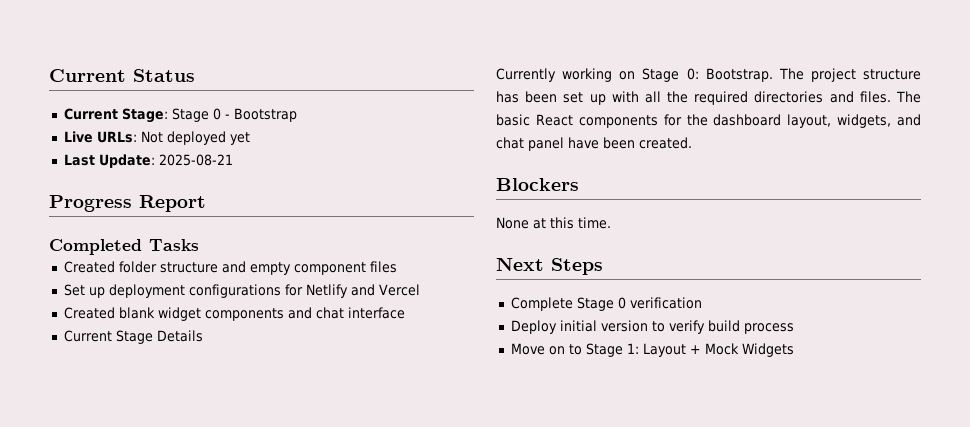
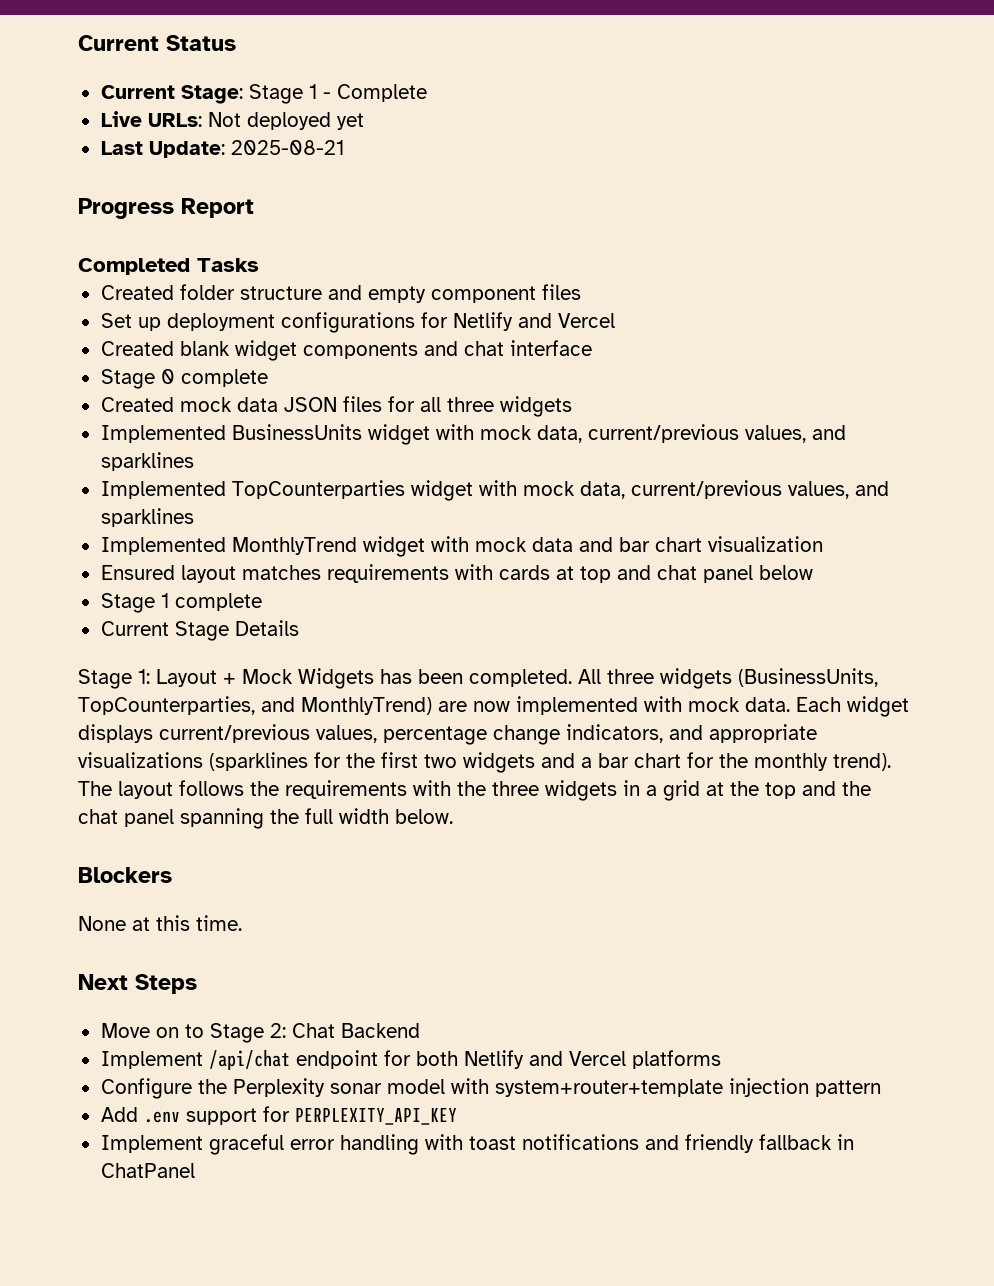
[212,108,297,122] 0 - Bootstrap -> [308,84,427,102] 1 - Complete
[63,330,203,344] [496,68,921,82] [496,91,921,105] [496,114,921,128] [496,137,692,151] Current Stage Details // Currently working on Stage 0: Bootstrap. The project structure has been set up with all the required directories and files. The basic React components for the dashboard layout, widgets, and chat panel have been created. -> [100,369,268,389] [100,396,572,417] [100,424,846,445] [100,452,194,471] [100,480,889,501] [100,508,194,527] [100,536,823,557] [100,564,813,583] [100,593,262,613] [100,620,299,641] [78,668,878,689] [78,696,909,717] [78,724,817,745] [78,752,891,773] [78,780,871,801] [78,808,453,829] Stage 0 complete // Created mock data JSON files for all three widgets // Implemented BusinessUnits widget with mock data, current/previous values, and sparklines // Implemented TopCounterparties widget with mock data, current/previous values, and sparklines // Implemented MonthlyTrend widget with mock data and bar chart visualization // Ensured layout matches requirements with cards at top and chat panel below // Stage 1 complete // Current Stage Details // Stage 1: Layout + Mock Widgets has been completed. All three widgets (BusinessUnits, TopCounterparties, and MonthlyTrend) are now implemented with mock data. Each widget displays current/previous values, percentage change indicators, and appropriate visualizations (sparklines for the first two widgets and a bar chart for the monthly trend). The layout follows the requirements with the three widgets in a grid at the top and the chat panel spanning the full width below.
[510,297,702,311] [510,320,794,334] [510,343,794,357] Complete Stage 0 verification // Deploy initial version to verify build process // Move on to Stage 1: Layout + Mock Widgets -> [100,1023,420,1043] [100,1050,721,1070] [100,1078,881,1099] [100,1106,457,1125] [100,1134,854,1155] [100,1163,195,1178] Move on to Stage 2: Chat Backend // Implement /api/chat endpoint for both Netlify and Vercel platforms // Configure the Perplexity sonar model with system+router+template injection pattern // Add .env support for PERPLEXITY_API_KEY // Implement graceful error handling with toast notifications and friendly fallback in ChatPanel

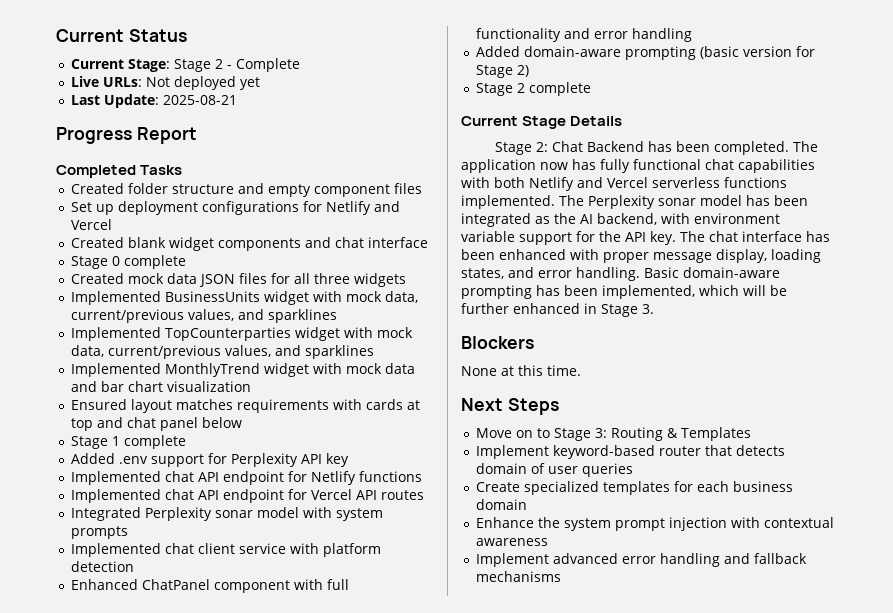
[308,84,317,99] 1 -> [214,59,223,69] 2
[100,620,299,641] [78,668,878,689] [78,696,909,717] [78,724,817,745] [78,752,891,773] [78,780,871,801] [78,808,453,829] Current Stage Details // Stage 1: Layout + Mock Widgets has been completed. All three widgets (BusinessUnits, TopCounterparties, and MonthlyTrend) are now implemented with mock data. Each widget displays current/previous values, percentage change indicators, and appropriate visualizations (sparklines for the first two widgets and a bar chart for the monthly trend). The layout follows the requirements with the three widgets in a grid at the top and the chat panel spanning the full width below. -> [70,453,349,467] [70,471,422,485] [70,489,424,503] [70,507,383,521] [70,526,128,539] [70,543,381,557] [70,561,134,572] [70,579,349,593] [475,28,692,42] [475,46,815,60] [475,65,529,78] [475,82,591,96] [461,116,623,129] [494,141,818,155] [461,159,815,173] [461,177,787,191] [461,195,808,209] [461,213,780,227] [461,231,830,245] [461,249,821,263] [461,267,780,281] [461,285,787,299] [461,303,654,317] Added .env support for Perplexity API key // Implemented chat API endpoint for Netlify functions // Implemented chat API endpoint for Vercel API routes // Integrated Perplexity sonar model with system prompts // Implemented chat client service with platform detection // Enhanced ChatPanel component with full functionality and error handling // Added domain-aware prompting (basic version for Stage 2) // Stage 2 complete // Current Stage Details // Stage 2: Chat Backend has been completed. The application now has fully functional chat capabilities with both Netlify and Vercel serverless functions implemented. The Perplexity sonar model has been integrated as the AI backend, with environment variable support for the API key. The chat interface has been enhanced with proper message display, loading states, and error handling. Basic domain-aware prompting has been implemented, which will be further enhanced in Stage 3.
[269,1023,420,1038] [100,1050,721,1070] [100,1078,881,1099] [100,1106,457,1125] [100,1134,854,1155] [100,1163,195,1178] 2: Chat Backend // Implement /api/chat endpoint for both Netlify and Vercel platforms // Configure the Perplexity sonar model with system+router+template injection pattern // Add .env support for PERPLEXITY_API_KEY // Implement graceful error handling with toast notifications and friendly fallback in ChatPanel -> [594,427,751,441] [475,445,785,459] [475,463,633,477] [475,481,793,495] [475,499,527,510] [475,517,834,531] [475,538,548,546] [475,553,807,567] [475,571,561,582] 3: Routing & Templates // Implement keyword-based router that detects domain of user queries // Create specialized templates for each business domain // Enhance the system prompt injection with contextual awareness // Implement advanced error handling and fallback mechanisms

